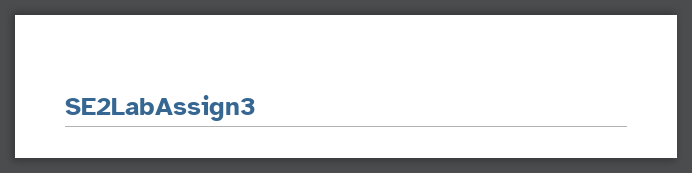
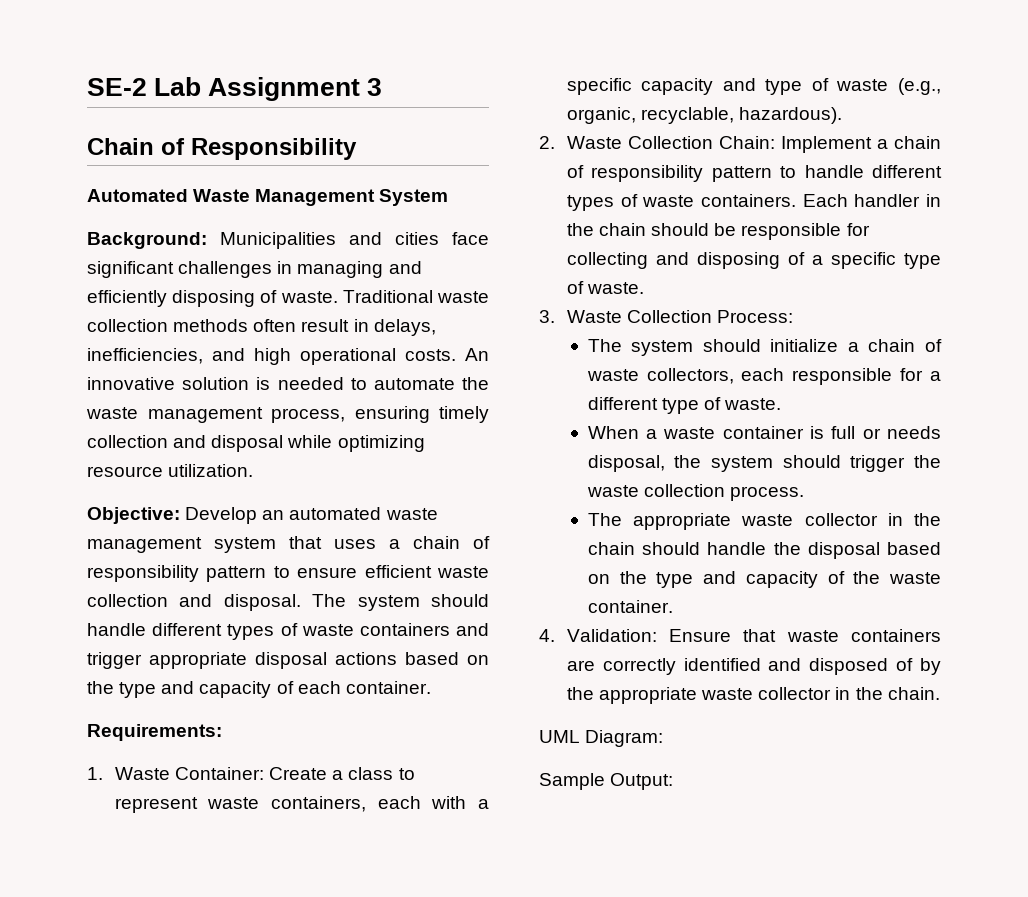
[65,95,256,121] SE2LabAssign3 -> [87,77,383,101] [87,138,357,160] [87,189,449,206] [87,232,489,249] [87,261,422,278] [87,290,490,307] [87,319,436,336] [87,348,489,365] [87,377,490,390] [86,406,489,423] [87,435,425,452] [87,464,254,477] [87,507,438,524] [87,536,490,553] [87,565,489,582] [87,594,489,611] [87,623,490,640] [87,652,489,669] [87,681,431,698] [87,724,222,741] [87,767,415,780] [114,796,490,813] [566,78,941,95] [566,107,843,124] [539,136,941,153] [566,165,942,182] [566,194,941,211] [566,223,870,240] [566,252,941,269] [566,281,644,294] [539,310,794,323] [587,339,942,356] [586,368,941,385] [587,397,782,414] [587,426,941,439] [587,455,941,472] [586,484,805,501] [587,513,941,530] [587,542,941,559] [587,571,941,588] [587,600,673,613] [539,629,941,642] [566,658,941,675] [566,687,940,704] [539,730,664,747] [539,773,674,790] SE-2 Lab Assignment 3 // Chain of Responsibility // Automated Waste Management System // Background: Municipalities and cities face significant challenges in managing and efficiently disposing of waste. Traditional waste collection methods often result in delays, inefficiencies, and high operational costs. An innovative solution is needed to automate the waste management process, ensuring timely collection and disposal while optimizing resource utilization. // Objective: Develop an automated waste management system that uses a chain of responsibility pattern to ensure efficient waste collection and disposal. The system should handle different types of waste containers and trigger appropriate disposal actions based on the type and capacity of each container. // Requirements: // 1. Waste Container: Create a class to represent waste containers, each with a specific capacity and type of waste (e.g., organic, recyclable, hazardous). // 2. Waste Collection Chain: Implement a chain of responsibility pattern to handle different types of waste containers. Each handler in the chain should be responsible for collecting and disposing of a specific type of waste. // 3. Waste Collection Process: // The system should initialize a chain of waste collectors, each responsible for a different type of waste. // When a waste container is full or needs disposal, the system should trigger the waste collection process. // The appropriate waste collector in the chain should handle the disposal based on the type and capacity of the waste container. // 4. Validation: Ensure that waste containers are correctly identified and disposed of by the appropriate waste collector in the chain. // UML Diagram: // Sample Output:

